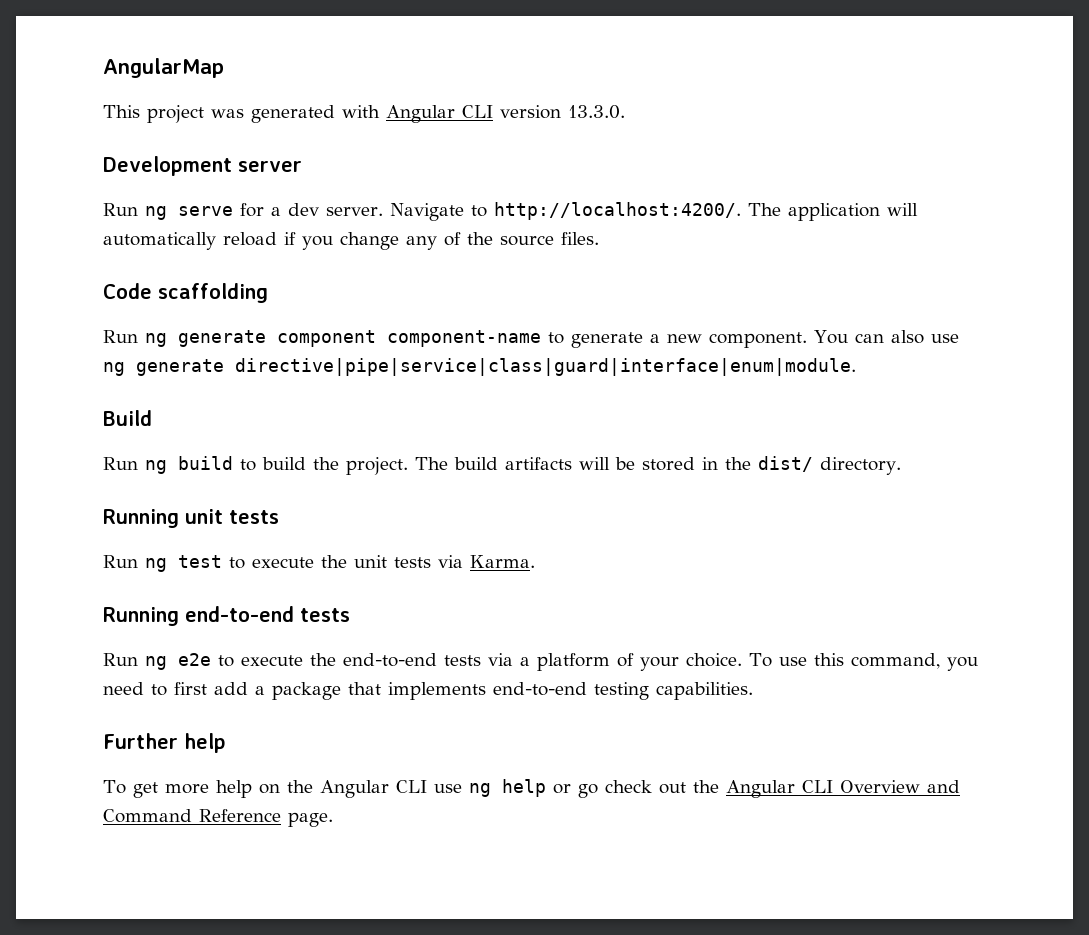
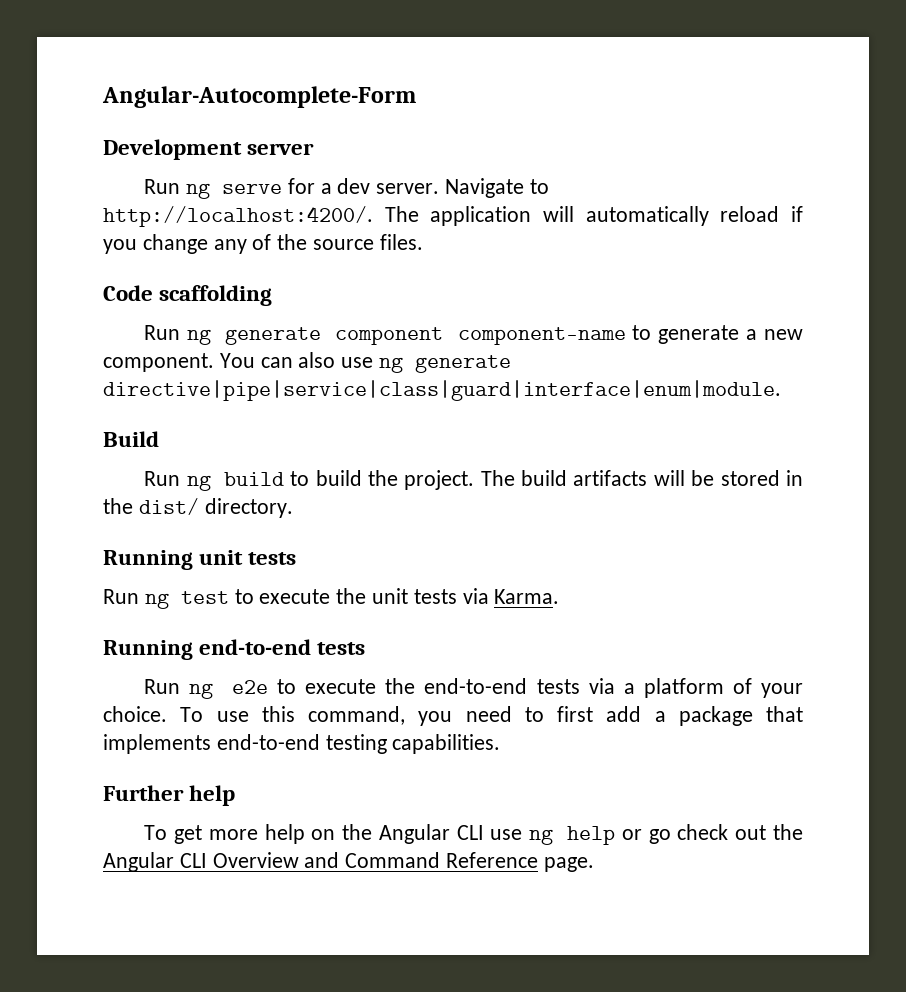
[103,58,224,78] [103,105,625,123] AngularMap // This project was generated with Angular CLI version 13.3.0. -> [102,86,416,108] Angular-Autocomplete-Form

